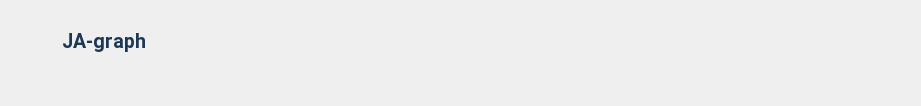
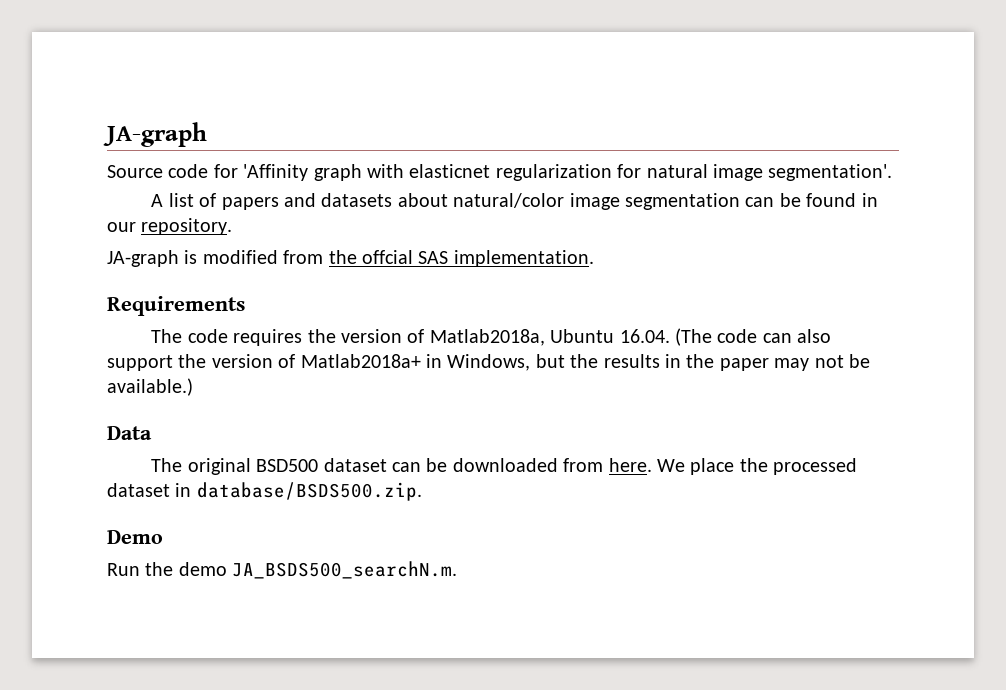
[62,33,146,52] JA-graph -> [103,122,207,147] [107,164,893,181] [151,193,878,210] [107,218,233,235] [107,250,594,267] [107,296,245,316] [151,328,832,346] [107,354,870,371] [107,378,193,396] [107,426,152,440] [151,458,858,475] [107,482,422,501] [107,530,163,544] [107,561,458,579] JA-graph // Source code for 'Affinity graph with elasticnet regularization for natural image segmentation'. // A list of papers and datasets about natural/color image segmentation can be found in our repository. // JA-graph is modified from the offcial SAS implementation. // Requirements // The code requires the version of Matlab2018a, Ubuntu 16.04. (The code can also support the version of Matlab2018a+ in Windows, but the results in the paper may not be available.) // Data // The original BSD500 dataset can be downloaded from here. We place the processed dataset in database/BSDS500.zip. // Demo // Run the demo JA_BSDS500_searchN.m.

